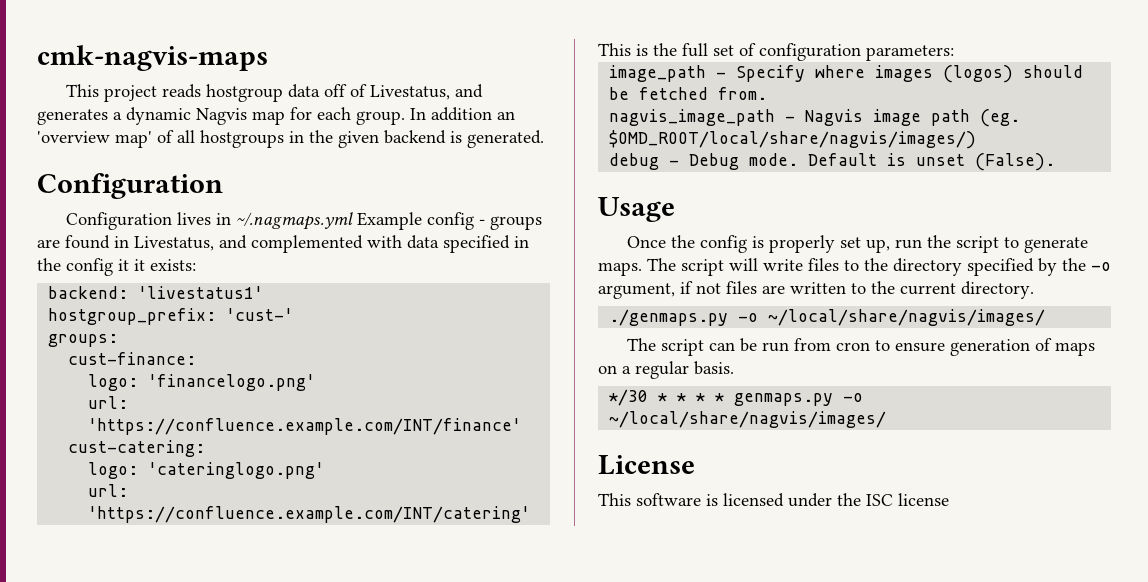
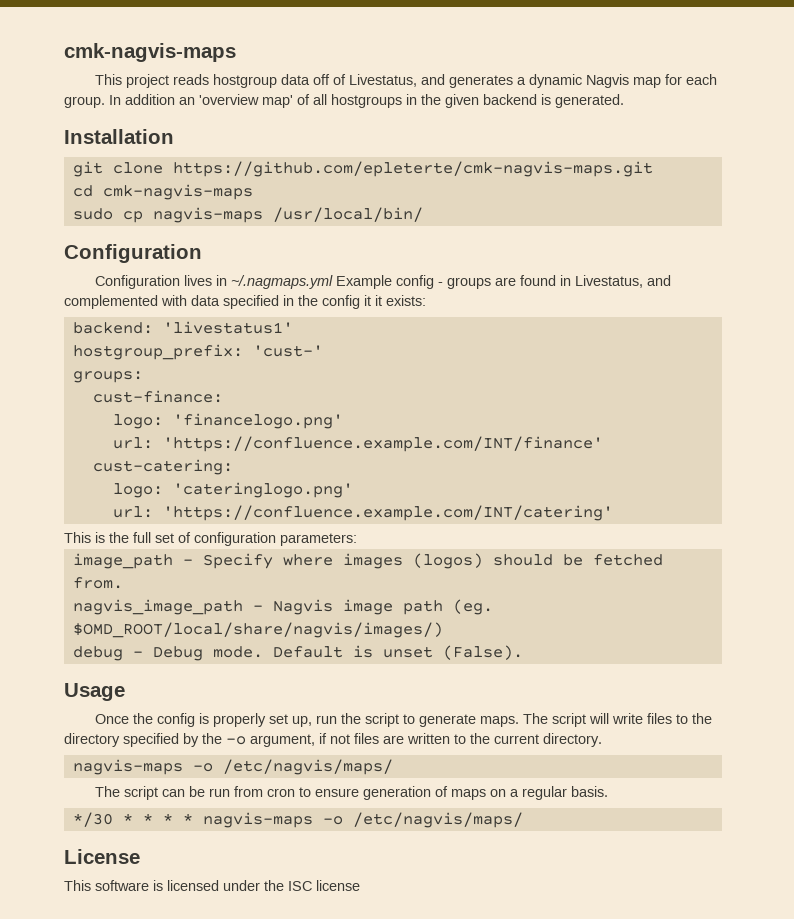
(544, 139) none -> [64,129,174,144] [72,161,653,177] [72,184,253,200] [72,207,423,223] // Installation // git clone https://github.com/epleterte/cmk-nagvis-maps.git // cd cmk-nagvis-maps // sudo cp nagvis-maps /usr/local/bin/
[609,309,1046,326] ./genmaps.py -o ~/local/share/nagvis/images/ -> [72,759,393,775] nagvis-maps -o /etc/nagvis/maps/
[734,393,864,406] [609,411,887,428] genmaps.py -o ~/local/share/nagvis/images/ -> [202,812,523,828] nagvis-maps -o /etc/nagvis/maps/

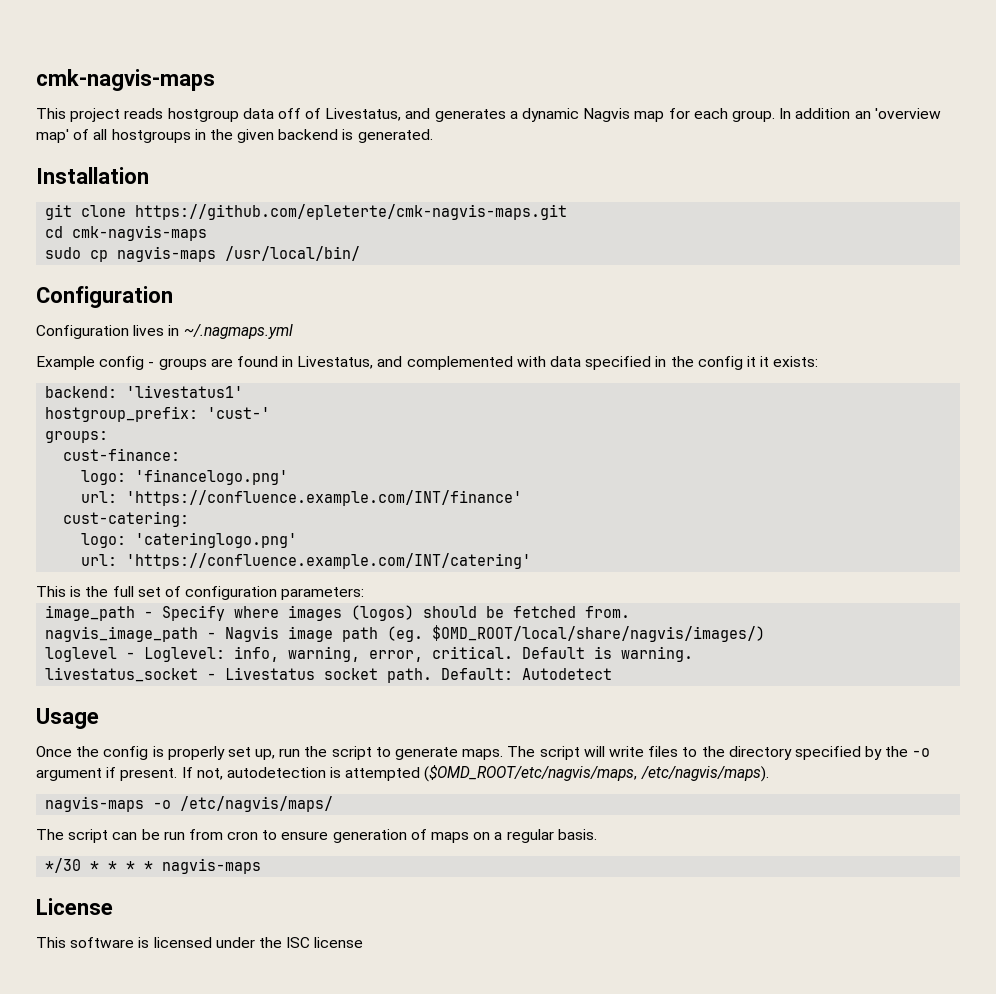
(333, 282) none -> (293, 331) //
[72,645,523,661] debug - Debug mode. Default is unset (False). -> [45,646,694,662] [45,667,613,683] loglevel - Loglevel: info, warning, error, critical. Default is warning. // livestatus_socket - Livestatus socket path. Default: Autodetect
[250,733,602,747] argument, if not files are written to the current directory. -> [36,765,769,782] argument if present. If not, autodetection is attempted ($OMD_ROOT/etc/nagvis/maps, /etc/nagvis/maps).
[322,812,523,828] -o /etc/nagvis/maps/ -> (262, 866) none

